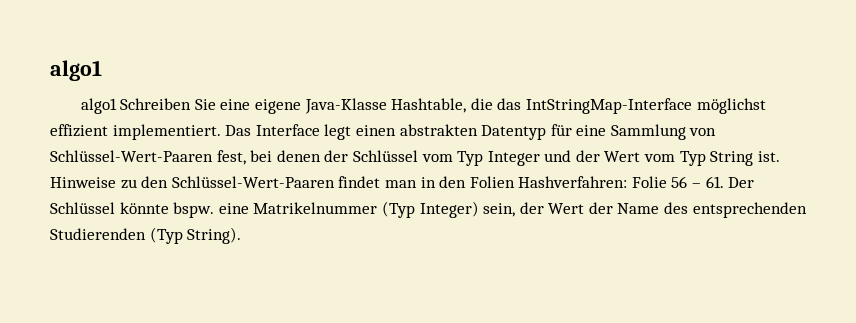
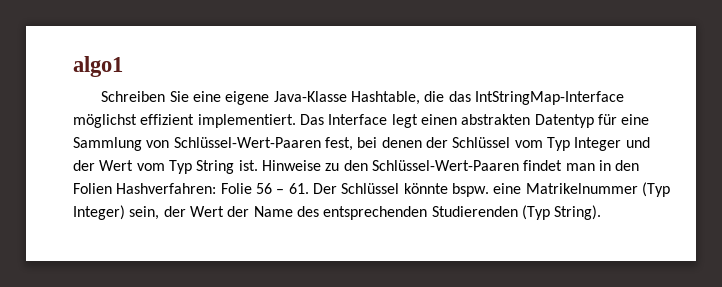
[80,98,117,114] algo1 -> (123, 66) none

